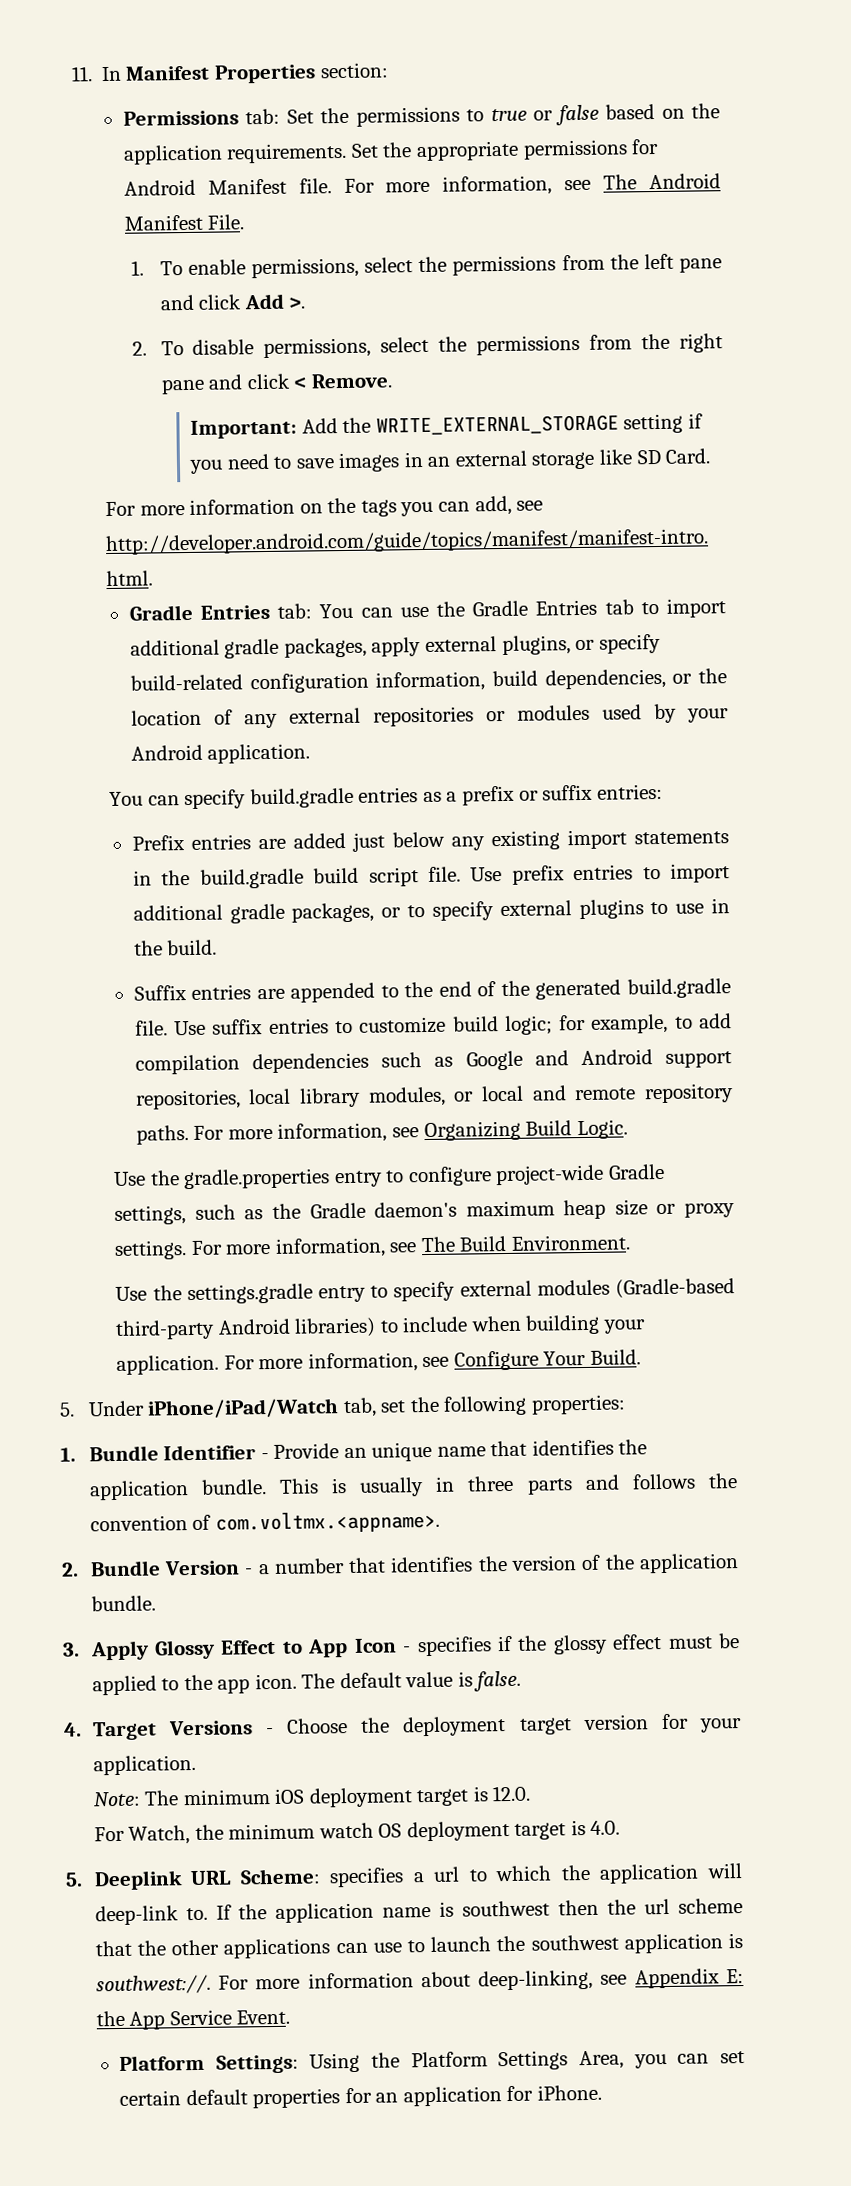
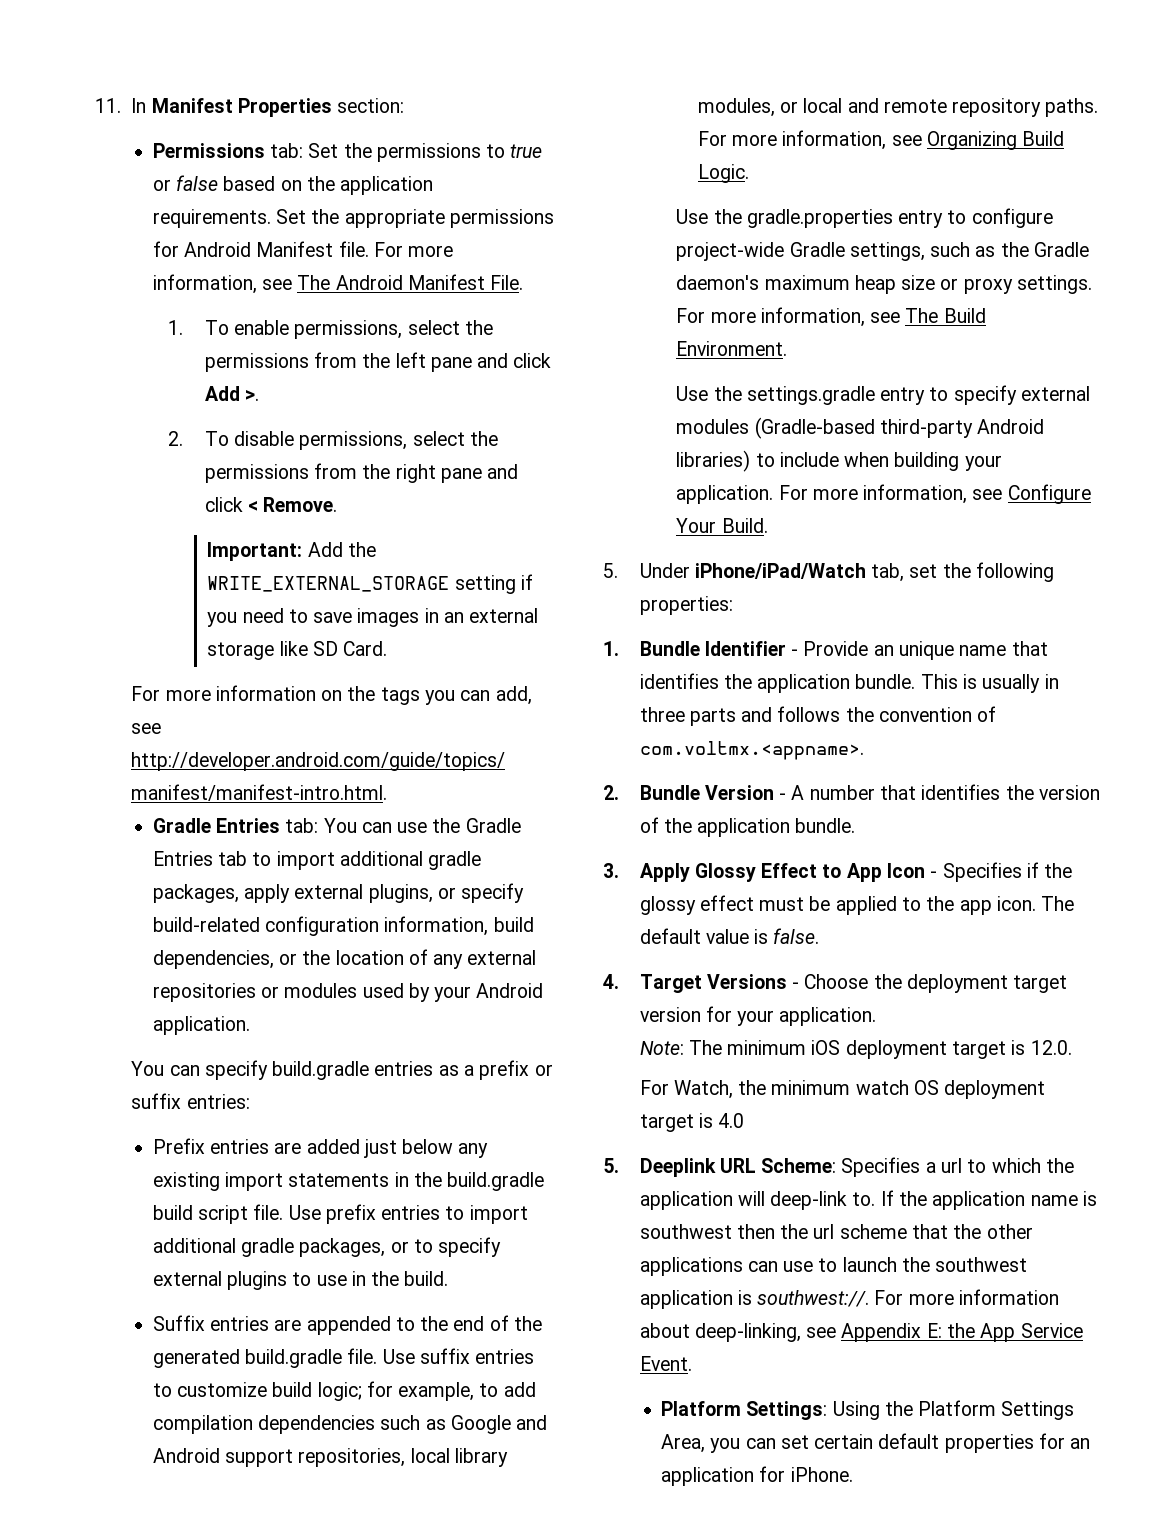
[257,1564,270,1575] a -> [791,785,805,800] A
[416,1636,492,1657] specifies -> [942,862,1022,882] Specifies
[590,1820,621,1835] 4.0. -> [718,1113,745,1128] 4.0
[329,1867,405,1888] specifies -> [841,1157,921,1177] Specifies

